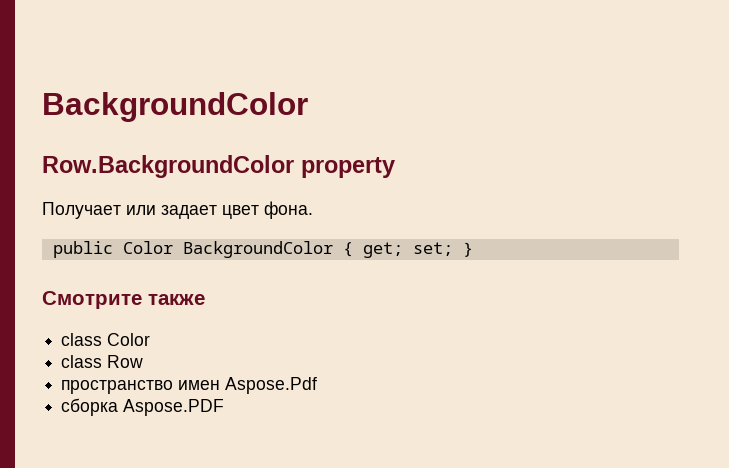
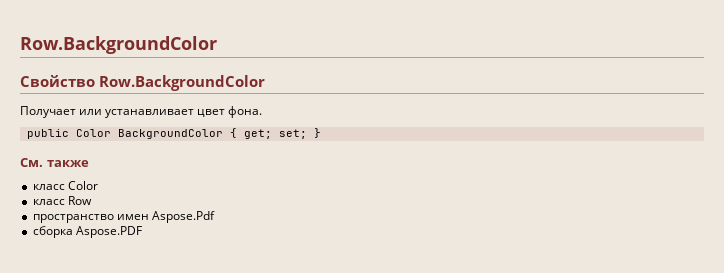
[42,92,308,122] [42,155,395,178] BackgroundColor // Row.BackgroundColor property -> [20,36,217,54] [20,75,265,91] Row.BackgroundColor // Свойство Row.BackgroundColor
[161,205,217,219] задает -> [105,109,195,118] устанавливает
[42,291,142,309] Смотрите -> [20,158,43,167] См.
[61,333,103,346] class -> [32,184,65,190] класс
[61,355,103,368] class -> [32,199,65,205] класс

